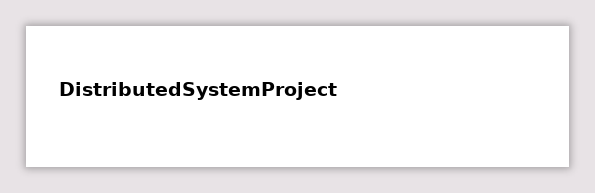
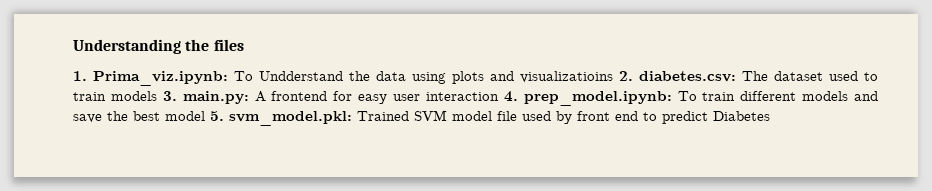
[59,82,337,100] DistributedSystemProject -> [73,39,244,54] [73,71,878,86] [73,91,878,106] [73,110,770,126] Understanding the files // 1. Prima_viz.ipynb: To Undderstand the data using plots and visualizatioins 2. diabetes.csv: The dataset used to train models 3. main.py: A frontend for easy user interaction 4. prep_model.ipynb: To train different models and save the best model 5. svm_model.pkl: Trained SVM model file used by front end to predict Diabetes

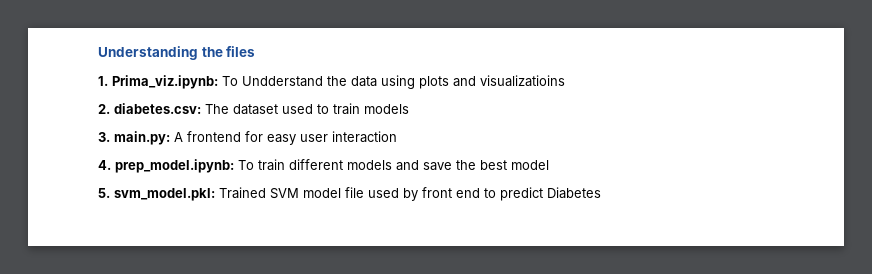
(613, 77) none -> (565, 81) //
(157, 96) none -> (409, 109) //
(499, 96) none -> (397, 137) //
(205, 116) none -> (549, 165) //

